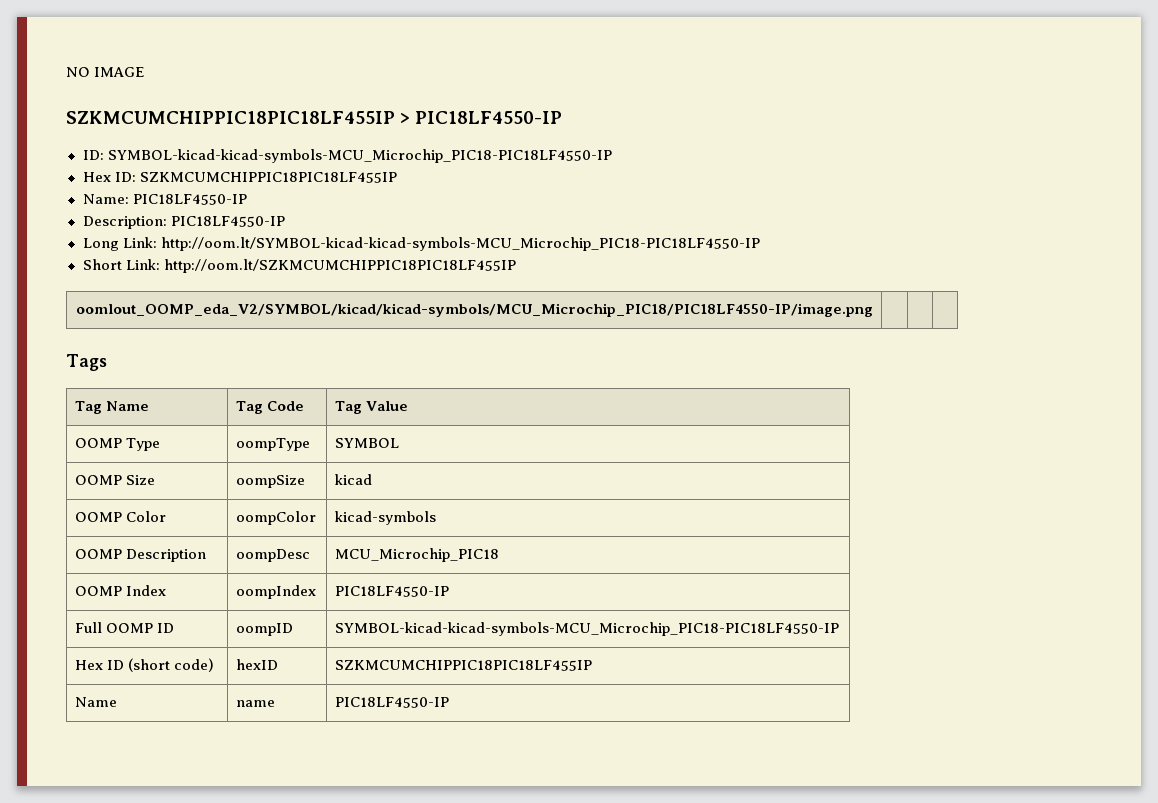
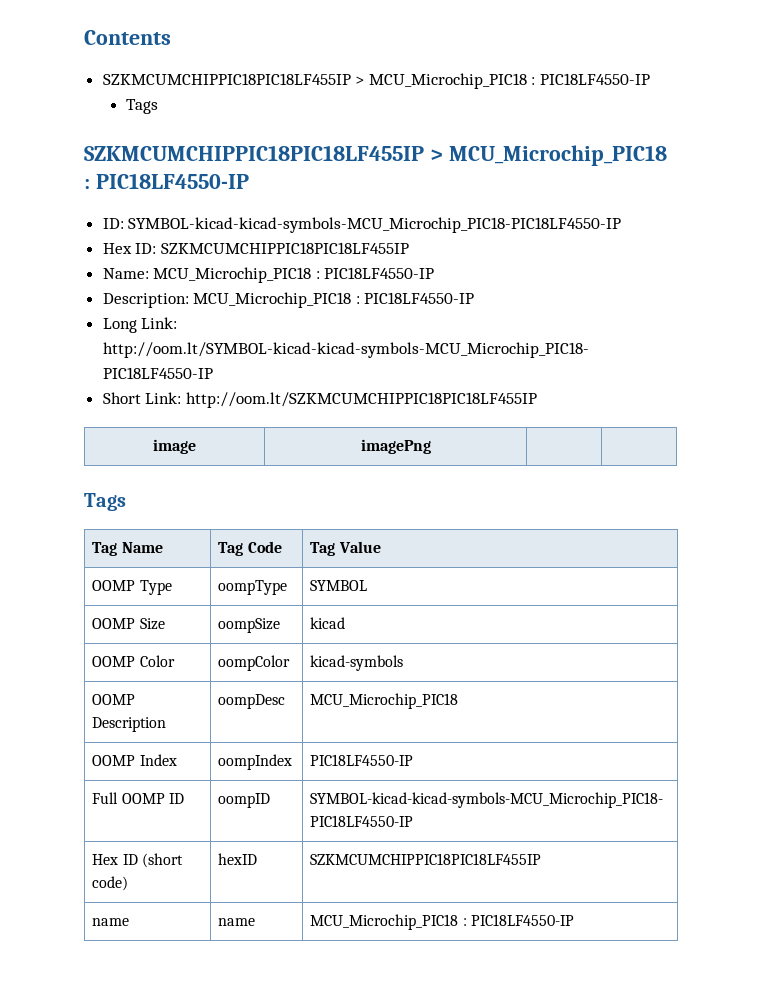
[66,67,146,77] [66,111,411,124] NO IMAGE // SZKMCUMCHIPPIC18PIC18LF455IP > -> [84,30,171,45] [102,73,651,89] [126,99,159,114] [84,145,667,166] [84,179,90,189] Contents // SZKMCUMCHIPPIC18PIC18LF455IP > MCU_Microchip_PIC18 : PIC18LF4550-IP // Tags // SZKMCUMCHIPPIC18PIC18LF455IP > MCU_Microchip_PIC18 :
(129, 199) none -> [153,267,320,283] MCU_Microchip_PIC18 :
(167, 222) none -> [193,292,360,308] MCU_Microchip_PIC18 :
[75,303,873,317] oomlout_OOMP_eda_V2/SYMBOL/kicad/kicad-symbols/MCU_Microchip_PIC18/PIC18LF4550-IP/image.png | -> [153,439,196,454] [360,439,431,454] image | imagePng
[74,697,117,707] [235,700,275,707] Name | name | -> [92,918,130,926] [218,918,256,926] [310,914,467,930] name | name | MCU_Microchip_PIC18 :

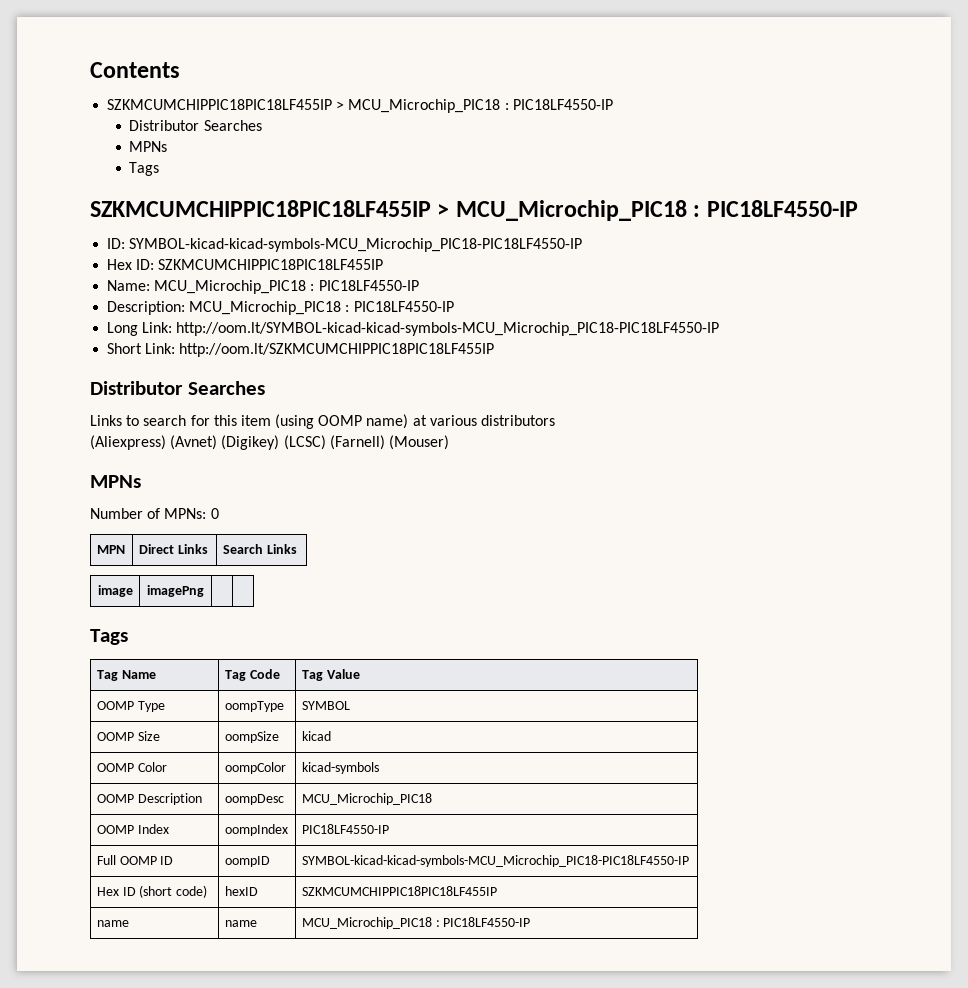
(651, 79) none -> [129,120,262,131] [129,141,168,152] // Distributor Searches // MPNs
(537, 400) none -> [90,381,265,395] [90,414,556,429] [90,435,449,450] [90,475,141,488] [90,508,219,519] [96,545,125,554] [138,544,208,554] [222,544,297,554] // Distributor Searches // Links to search for this item (using OOMP name) at various distributors // (Aliexpress) (Avnet) (Digikey) (LCSC) (Farnell) (Mouser) // MPNs // Number of MPNs: 0 // MPN | Direct Links | Search Links

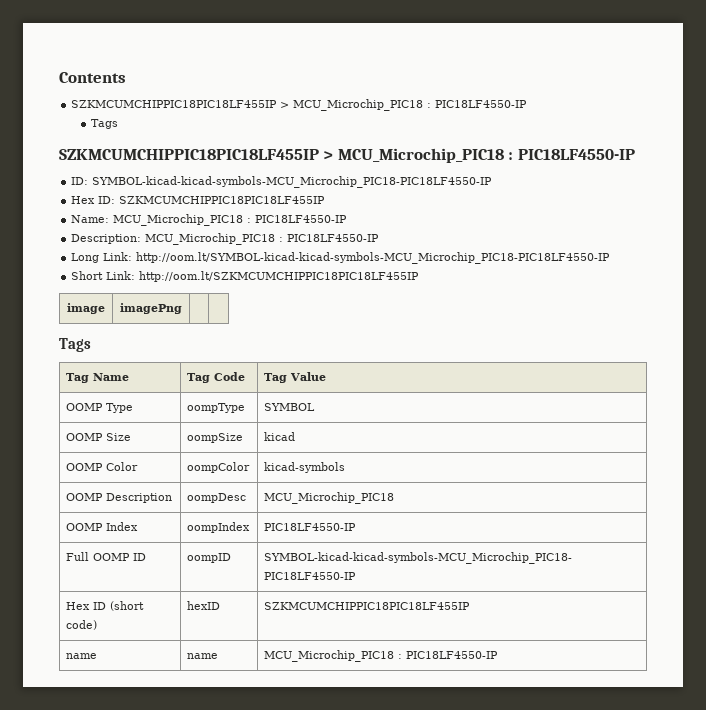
[129,120,262,131] [129,141,168,152] // Distributor Searches // MPNs -> (528, 104) none
[90,381,265,395] [90,414,556,429] [90,435,449,450] [90,475,141,488] [90,508,219,519] [96,545,125,554] [138,544,208,554] [222,544,297,554] // Distributor Searches // Links to search for this item (using OOMP name) at various distributors // (Aliexpress) (Avnet) (Digikey) (LCSC) (Farnell) (Mouser) // MPNs // Number of MPNs: 0 // MPN | Direct Links | Search Links -> (420, 276) none

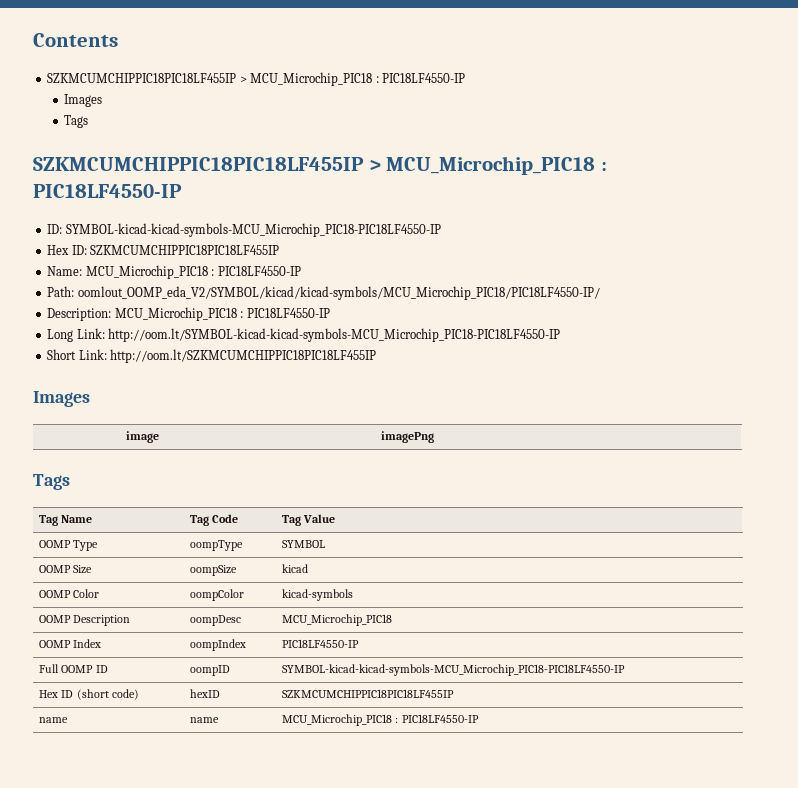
(528, 104) none -> [64,94,103,107] // Images
(348, 219) none -> [47,286,600,300] // Path: oomlout_OOMP_eda_V2/SYMBOL/kicad/kicad-symbols/MCU_Microchip_PIC18/PIC18LF4550-IP/
(420, 276) none -> [33,391,90,407] // Images

